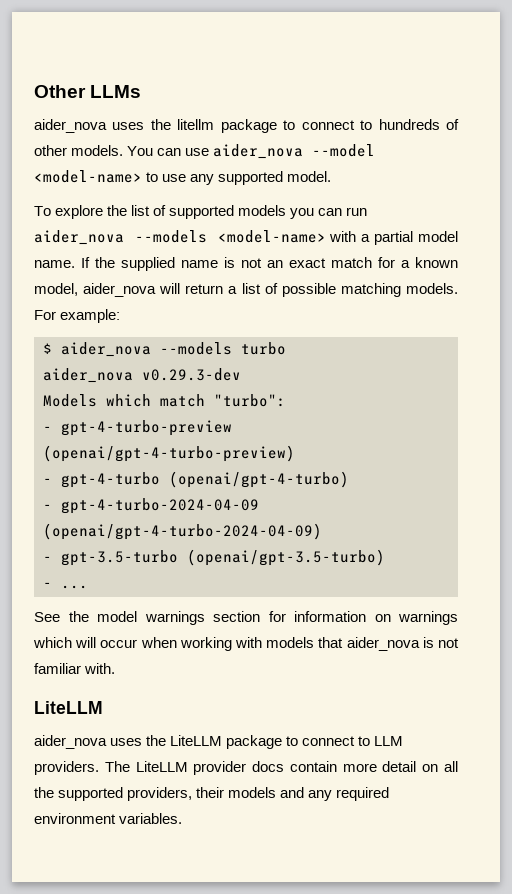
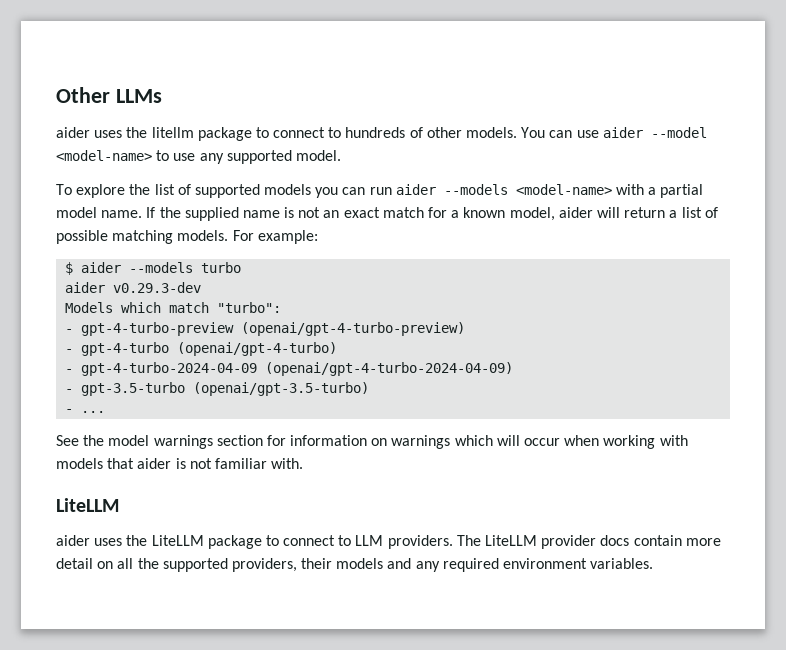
[34,119,107,133] aider_nova -> [56,127,90,138] aider
[213,144,304,159] aider_nova -> [602,127,643,138] aider
[34,230,124,245] aider_nova -> [395,184,436,195] aider
[83,283,157,297] aider_nova -> [558,207,593,218] aider
[61,342,151,357] aider_nova -> [81,262,122,273] aider
[43,368,133,383] aider_nova -> [65,282,106,293] aider
[346,637,420,651] aider_nova -> [137,458,172,469] aider
[34,735,107,749] aider_nova -> [56,535,90,546] aider

